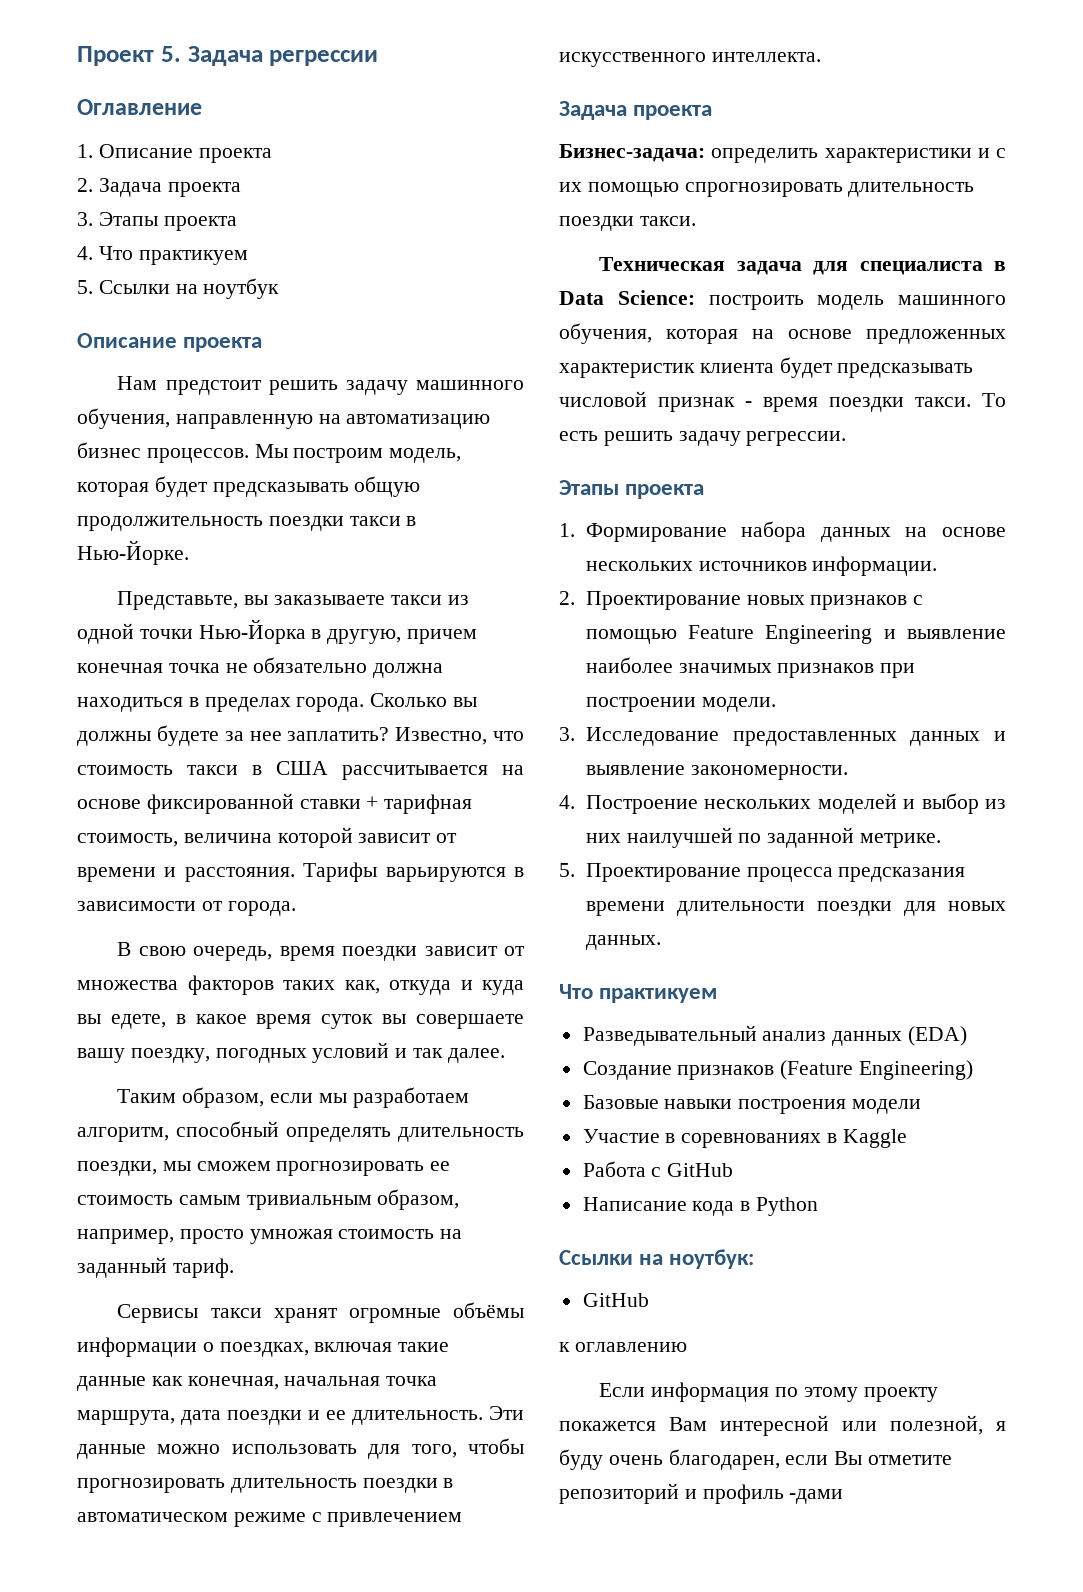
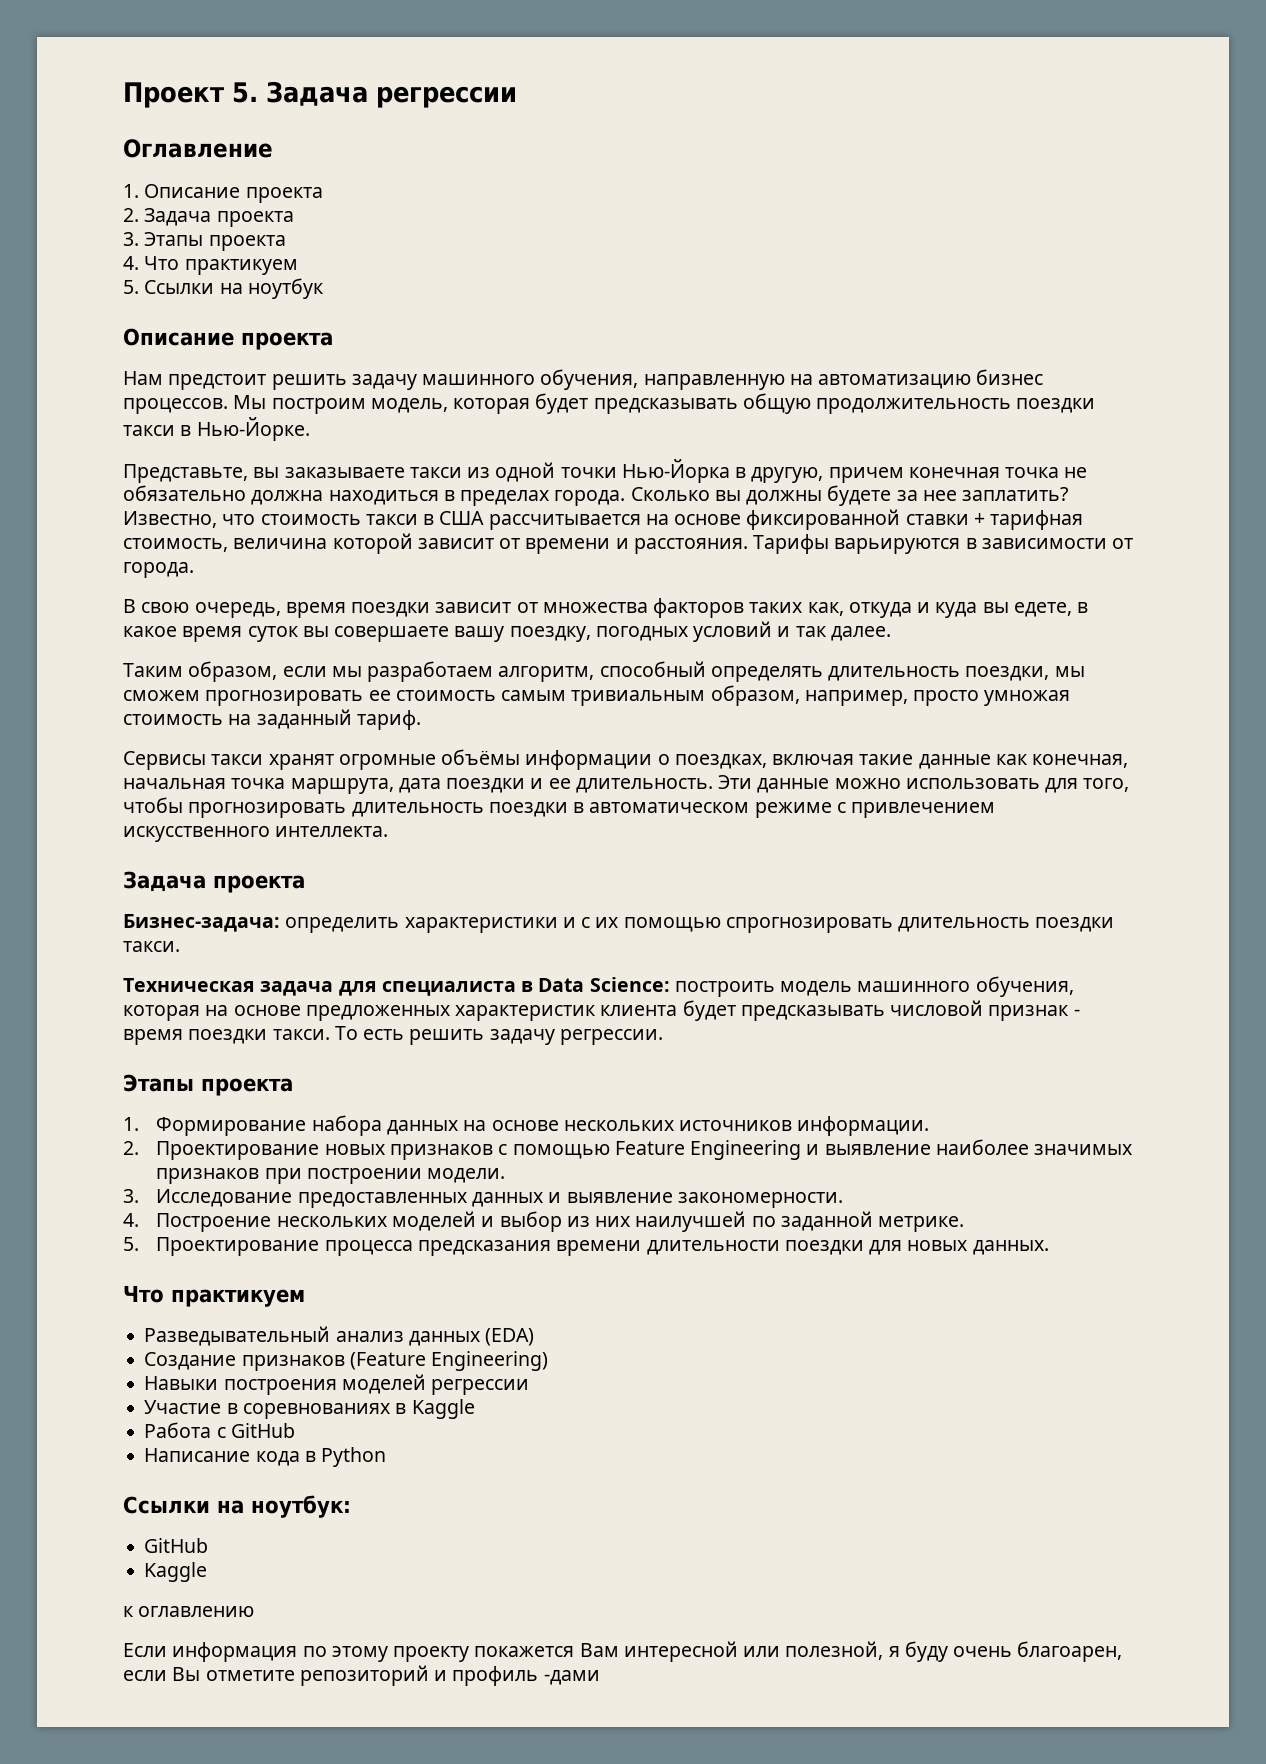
[582,1095,922,1114] Базовые навыки построения модели -> [144,1374,530,1395] Навыки построения моделей регрессии
(649, 1300) none -> [144,1562,208,1582] // Kaggle
[668,1449,780,1470] благодарен, -> [1017,1641,1123,1662] благоарен,

